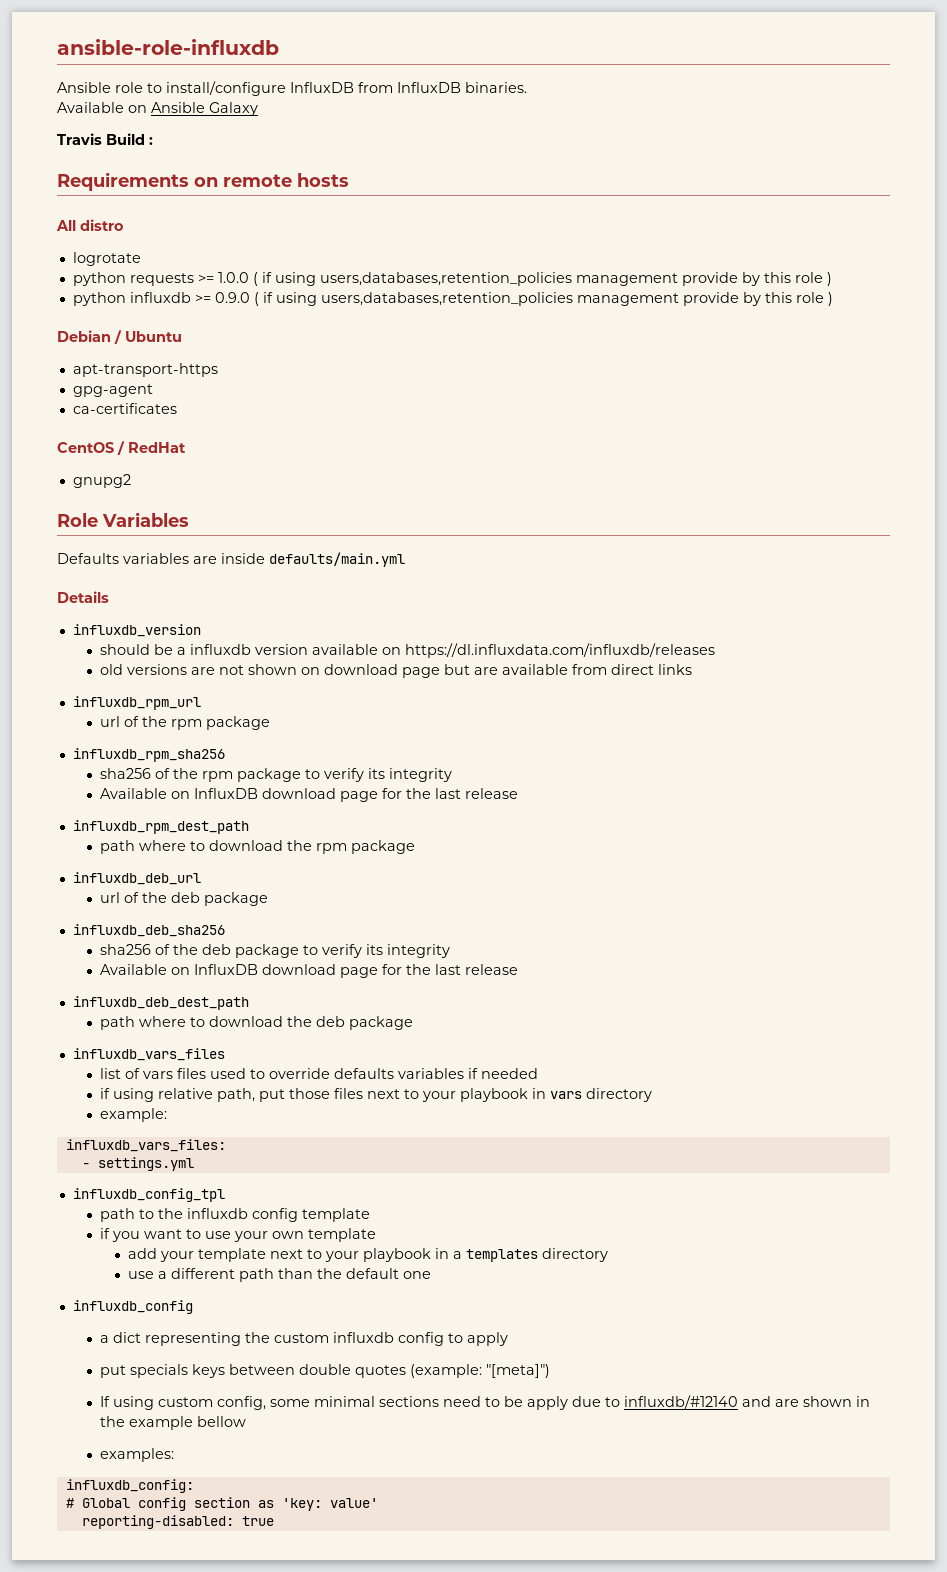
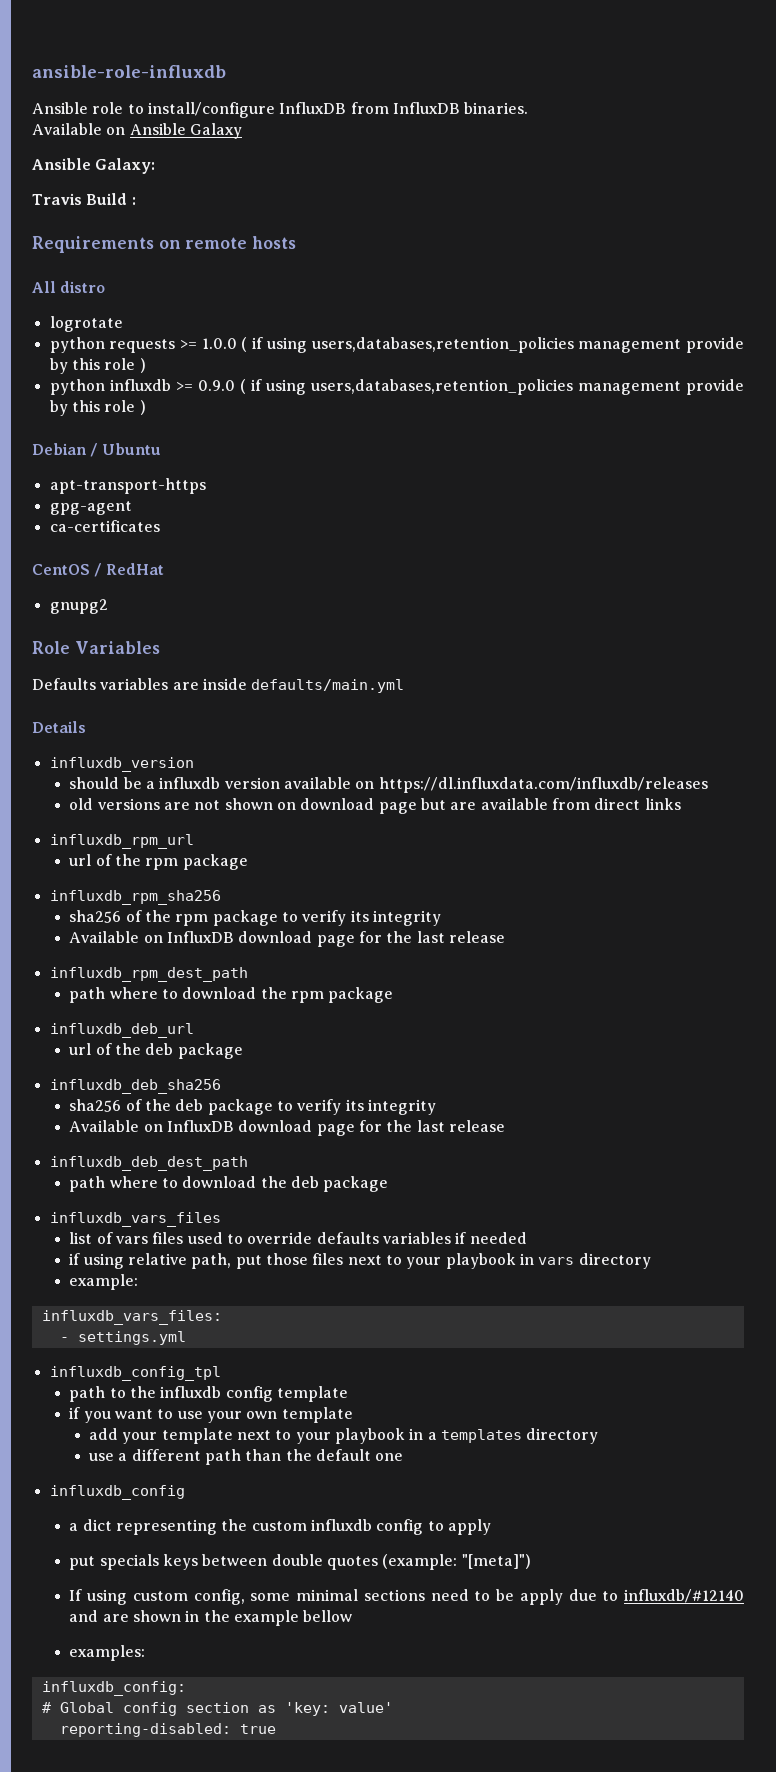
(258, 109) none -> [32,158,156,174] // Ansible Galaxy:

